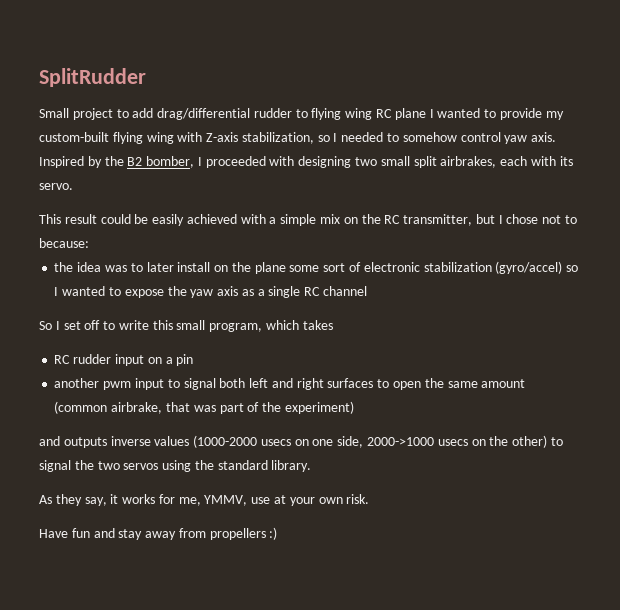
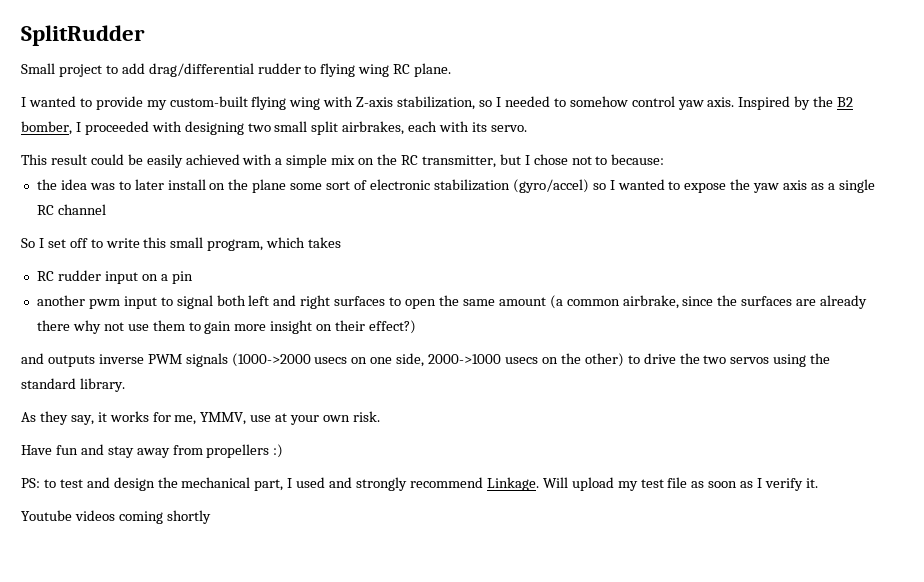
[394,108,426,120] plane -> [414,63,452,77] plane. //
[54,401,354,414] (common airbrake, that was part of the experiment) -> [549,295,868,309] [36,320,417,334] (a common airbrake, since the surfaces are already there why not use them to gain more insight on their effect?)
[154,435,258,448] values (1000-2000 -> [147,353,311,367] PWM signals (1000->2000
[39,460,71,472] signal -> [643,353,676,364] drive
(278, 533) none -> [21,477,818,491] [21,510,211,524] // PS: to test and design the mechanical part, I used and strongly recommend Linkage. Will upload my test file as soon as I verify it. // Youtube videos coming shortly

